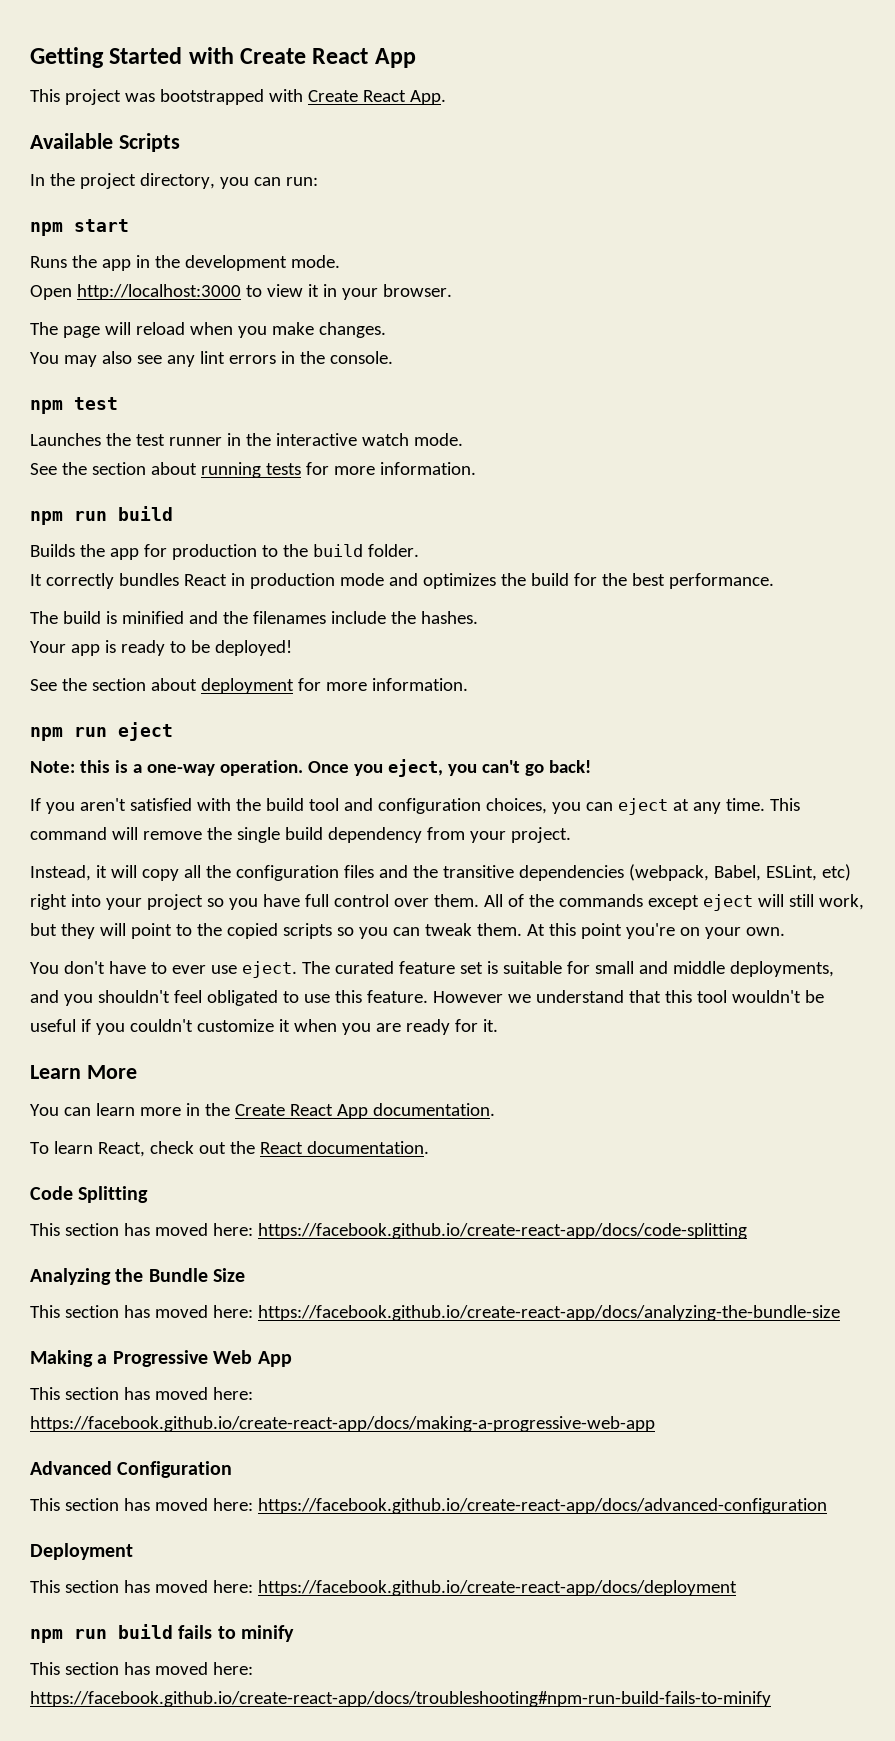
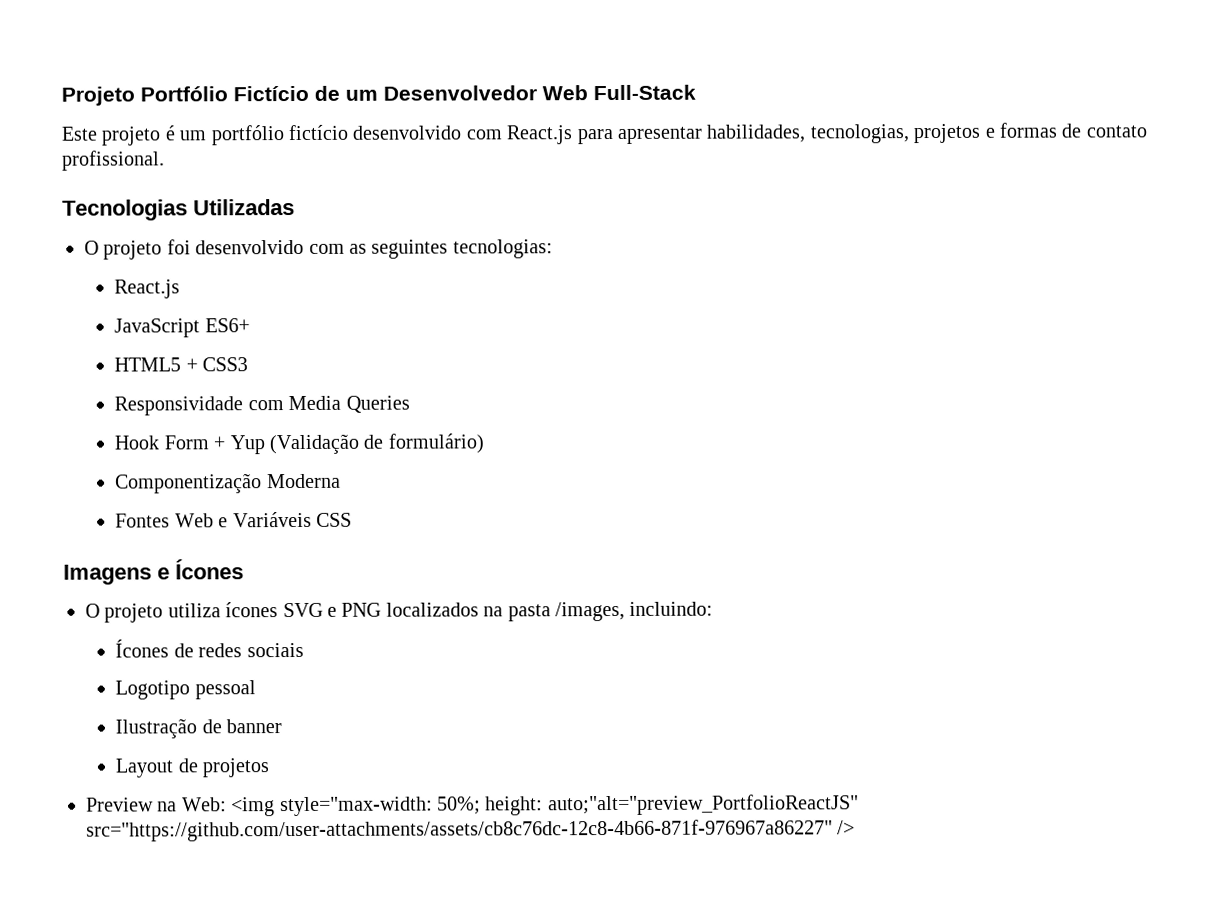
[30,47,416,68] [30,89,446,105] [30,133,180,152] [30,173,318,189] [30,219,129,236] [30,255,340,271] [30,284,452,300] [30,322,386,338] [30,351,393,367] [30,397,118,414] [30,433,463,446] [30,462,476,478] [30,506,173,525] [30,544,419,560] [30,573,774,589] [30,611,478,624] [30,640,292,656] [30,678,468,694] [30,722,173,741] [30,759,591,777] [30,798,800,815] [30,827,571,843] [30,864,851,881] [30,894,864,911] [30,923,785,939] [30,961,834,978] [30,990,824,1006] [30,1019,498,1035] [30,1065,137,1079] [30,1103,495,1119] [30,1141,429,1157] [30,1186,149,1203] [30,1223,747,1239] [30,1268,246,1285] [30,1305,840,1321] [30,1350,292,1367] [30,1387,253,1400] [30,1416,655,1432] [30,1461,233,1478] [30,1498,827,1514] [30,1543,133,1560] [30,1580,737,1596] [30,1624,295,1643] [30,1662,253,1675] [30,1691,771,1707] Getting Started with Create React App // This project was bootstrapped with Create React App. // Available Scripts // In the project directory, you can run: // npm start // Runs the app in the development mode. // Open http://localhost:3000 to view it in your browser. // The page will reload when you make changes. // You may also see any lint errors in the console. // npm test // Launches the test runner in the interactive watch mode. // See the section about running tests for more information. // npm run build // Builds the app for production to the build folder. // It correctly bundles React in production mode and optimizes the build for the best performance. // The build is minified and the filenames include the hashes. // Your app is ready to be deployed! // See the section about deployment for more information. // npm run eject // Note: this is a one-way operation. Once you eject, you can't go back! // If you aren't satisfied with the build tool and configuration choices, you can eject at any time. This command will remove the single build dependency from your project. // Instead, it will copy all the configuration files and the transitive dependencies (webpack, Babel, ESLint, etc) right into your project so you have full control over them. All of the commands except eject will still work, but they will point to the copied scripts so you can tweak them. At this point you're on your own. // You don't have to ever use eject. The curated feature set is suitable for small and middle deployments, and you shouldn't feel obligated to use this feature. However we understand that this tool wouldn't be useful if you couldn't customize it when you are ready for it. // Learn More // You can learn more in the Create React App documentation. // To learn React, check out the React documentation. // Code Splitting // This section has moved here: https://facebook.github.io/create-react-app/docs/code-splitting // Analyzing the Bundle Size // This section has moved here: https://facebook.github.io/create-react-app/docs/analyzing-the-bundle-size // Making a Progressive Web App // This section has moved here: https://facebook.github.io/create-react-app/docs/making-a-progressive-web-app // Advanced Configuration // This section has moved here: https://facebook.github.io/create-react-app/docs/advanced-configuration // Deployment // This section has moved here: https://facebook.github.io/create-react-app/docs/deployment // npm run build fails to minify // This section has moved here: https://facebook.github.io/create-react-app/docs/troubleshooting#npm-run-build-fails-to-minify -> [61,84,696,106] [61,122,1147,146] [62,150,165,171] [62,199,295,221] [84,239,553,260] [114,279,181,299] [114,318,250,338] [114,357,249,372] [114,395,410,416] [114,433,484,455] [115,473,341,494] [115,511,353,528] [63,559,244,585] [85,601,714,623] [115,639,304,658] [115,680,256,700] [115,718,283,739] [115,758,270,778] [86,794,859,817] [86,819,856,842] Projeto Portfólio Fictício de um Desenvolvedor Web Full-Stack // Este projeto é um portfólio fictício desenvolvido com React.js para apresentar habilidades, tecnologias, projetos e formas de contato profissional. // Tecnologias Utilizadas // O projeto foi desenvolvido com as seguintes tecnologias: // React.js // JavaScript ES6+ // HTML5 + CSS3 // Responsividade com Media Queries // Hook Form + Yup (Validação de formulário) // Componentização Moderna // Fontes Web e Variáveis CSS // Imagens e Ícones // O projeto utiliza ícones SVG e PNG localizados na pasta /images, incluindo: // Ícones de redes sociais // Logotipo pessoal // Ilustração de banner // Layout de projetos // Preview na Web: <img style="max-width: 50%; height: auto;"alt="preview_PortfolioReactJS" src="https://github.com/user-attachments/assets/cb8c76dc-12c8-4b66-871f-976967a86227" />

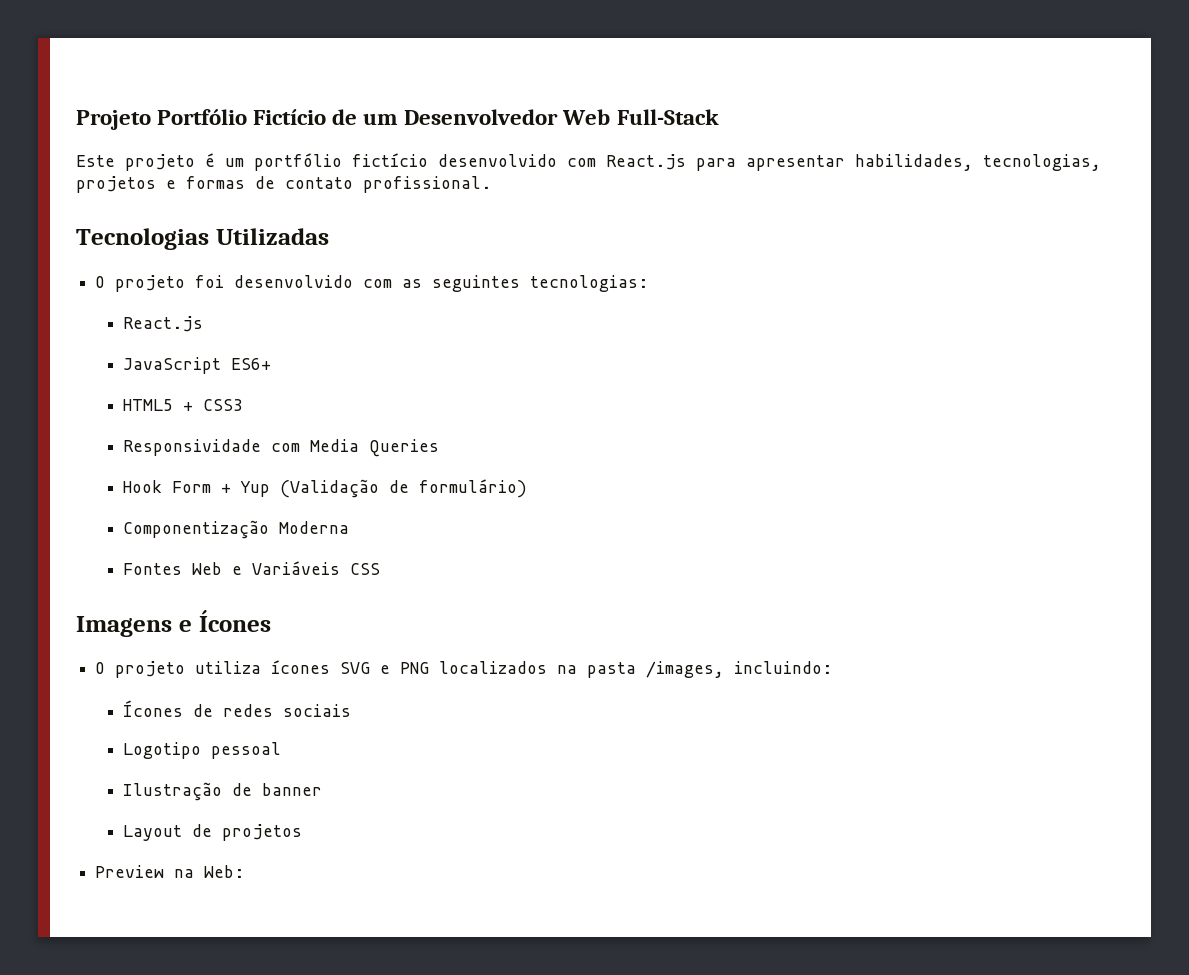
[231,794,859,817] [86,819,856,842] <img style="max-width: 50%; height: auto;"alt="preview_PortfolioReactJS" src="https://github.com/user-attachments/assets/cb8c76dc-12c8-4b66-871f-976967a86227" /> -> (245, 871) none

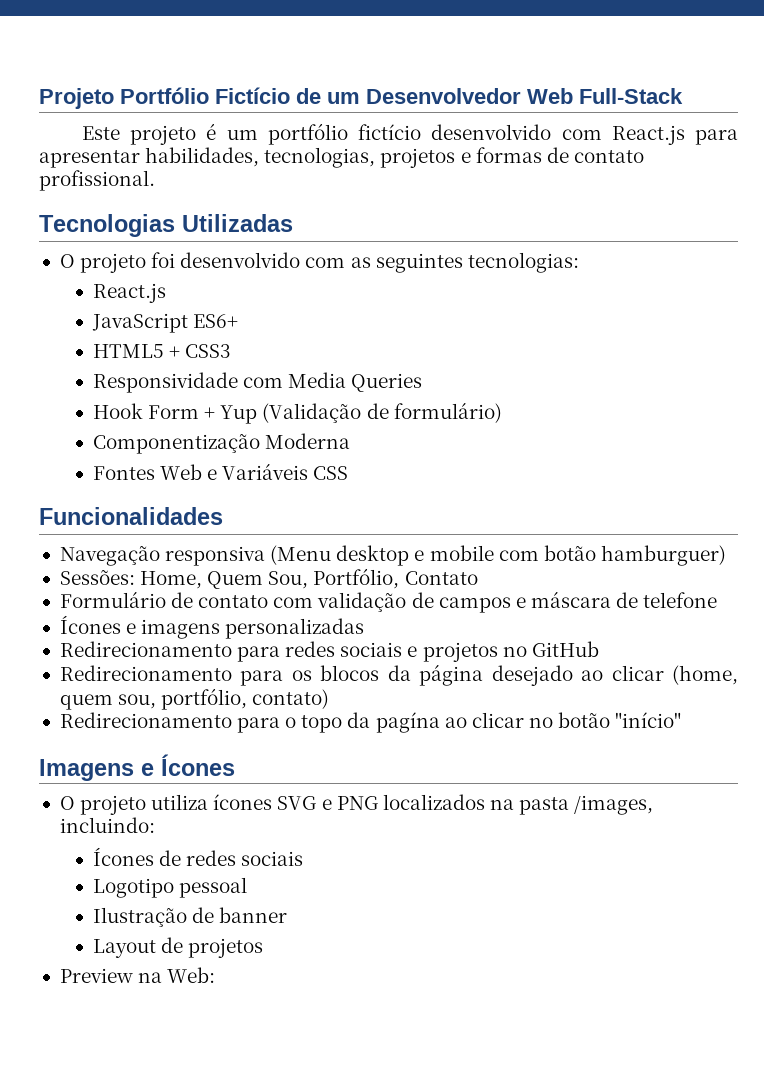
(381, 569) none -> [39,507,223,525] [59,545,726,566] [59,568,478,589] [59,591,718,613] [59,615,365,639] [59,641,599,662] [59,664,738,686] [59,688,330,710] [59,712,682,733] // Funcionalidades // Navegação responsiva (Menu desktop e mobile com botão hamburguer) // Sessões: Home, Quem Sou, Portfólio, Contato // Formulário de contato com validação de campos e máscara de telefone // Ícones e imagens personalizadas // Redirecionamento para redes sociais e projetos no GitHub // Redirecionamento para os blocos da página desejado ao clicar (home, quem sou, portfólio, contato) // Redirecionamento para o topo da pagína ao clicar no botão "início"

